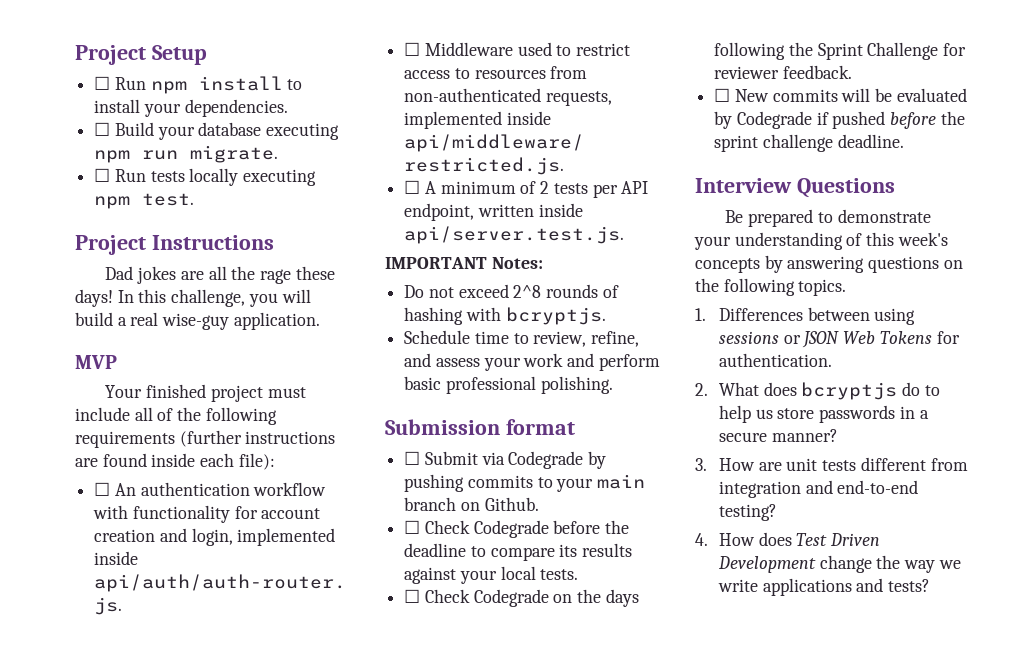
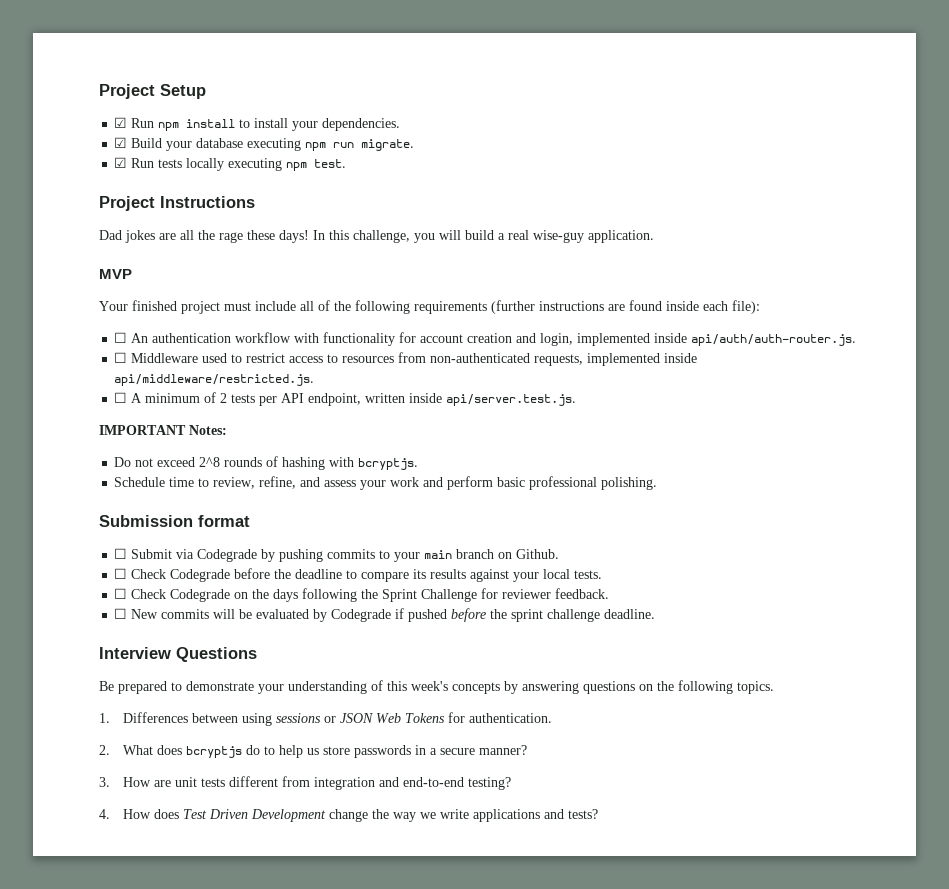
[94,76,111,90] ☐ -> [114,117,128,128] ☑
[94,122,111,136] ☐ -> [114,137,128,148] ☑
[94,168,111,182] ☐ -> [114,157,128,168] ☑

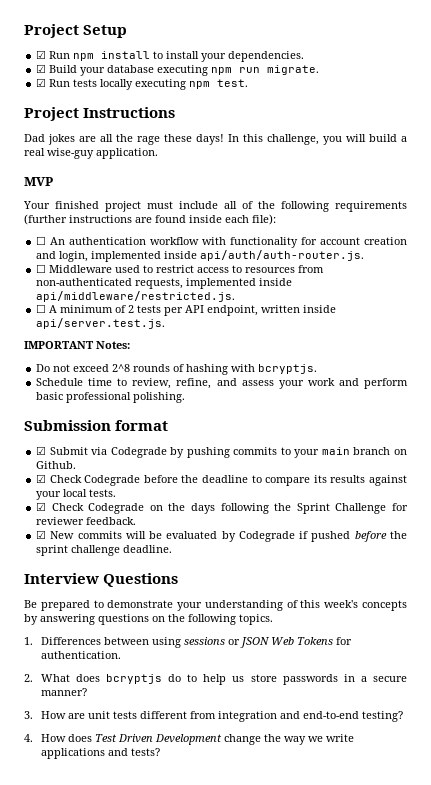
[114,548,128,559] ☐ -> [36,446,47,455] ☑
[114,568,128,579] ☐ -> [36,474,47,483] ☑
[114,588,128,599] ☐ -> [36,502,47,511] ☑
[114,608,128,619] ☐ -> [36,530,47,539] ☑

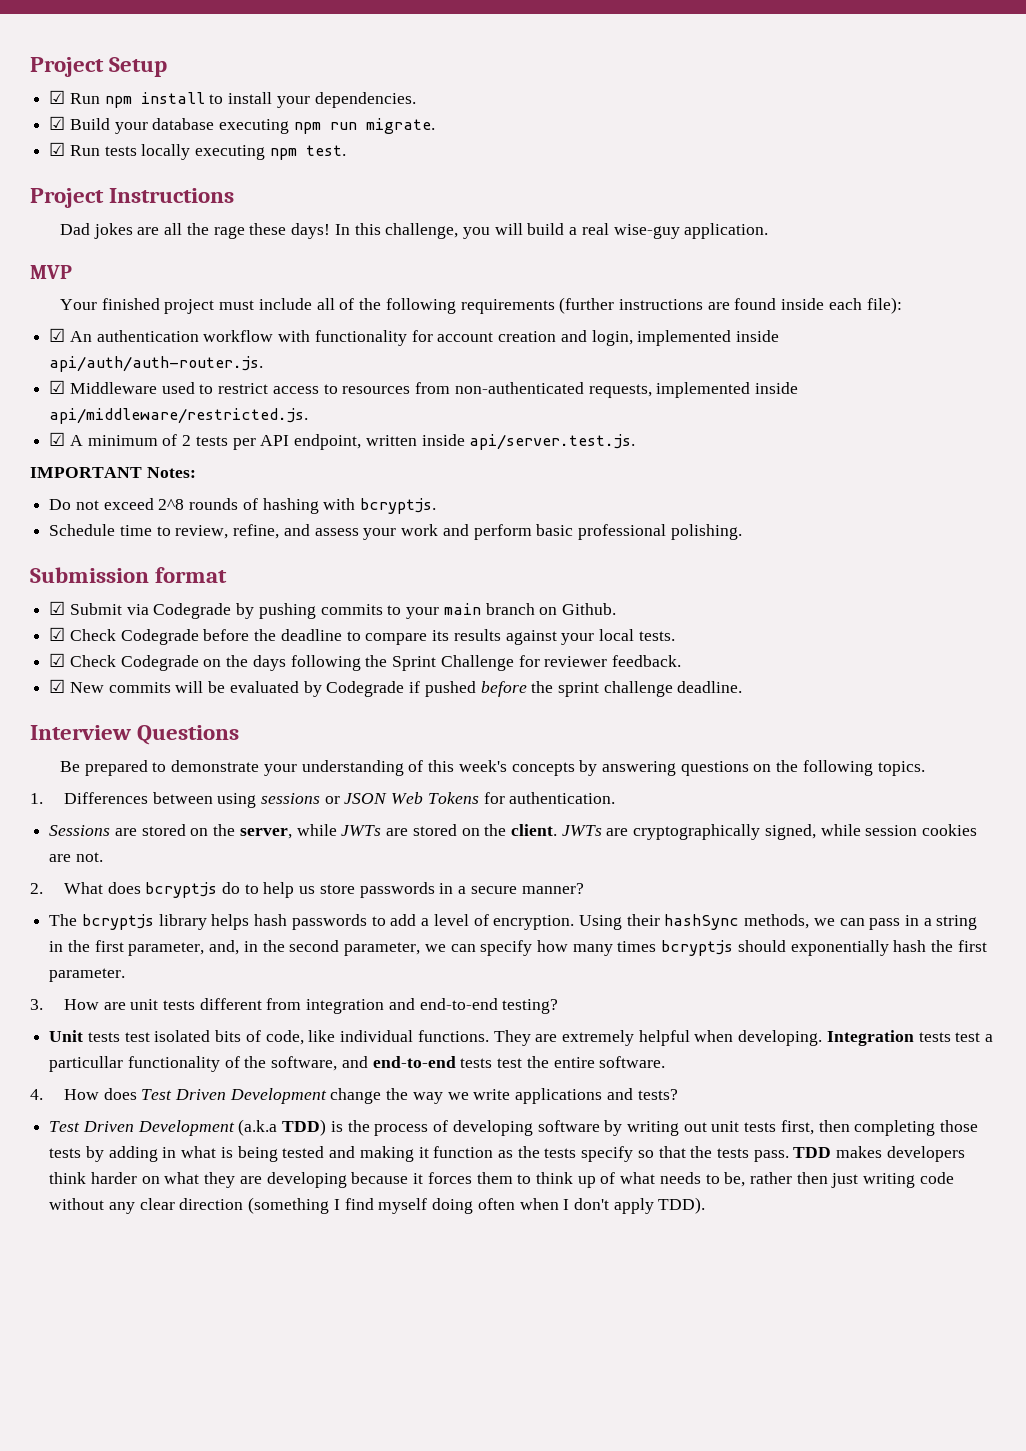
[36,236,47,245] ☐ -> [49,328,66,342] ☑
[36,264,47,273] ☐ -> [49,380,66,394] ☑
[36,304,47,313] ☐ -> [49,432,66,446] ☑
(121, 655) none -> [49,824,978,840] [49,852,103,862] // Sessions are stored on the server, while JWTs are stored on the client. JWTs are cryptographically signed, while session cookies are not.
(87, 692) none -> [49,914,978,930] [49,940,987,956] [49,968,126,982] // The bcryptjs library helps hash passwords to add a level of encryption. Using their hashSync methods, we can pass in a string in the first parameter, and, in the second parameter, we can specify how many times bcryptjs should exponentially hash the first parameter.
(403, 716) none -> [49,1030,994,1046] [49,1056,666,1072] // Unit tests test isolated bits of code, like individual functions. They are extremely helpful when developing. Integration tests test a particullar functionality of the software, and end-to-end tests test the entire software.
(160, 752) none -> [49,1119,979,1136] [49,1146,965,1162] [49,1172,954,1188] [49,1197,706,1214] // Test Driven Development (a.k.a TDD) is the process of developing software by writing out unit tests first, then completing those tests by adding in what is being tested and making it function as the tests specify so that the tests pass. TDD makes developers think harder on what they are developing because it forces them to think up of what needs to be, rather then just writing code without any clear direction (something I find myself doing often when I don't apply TDD).

